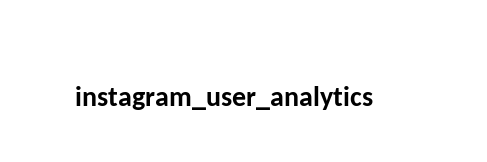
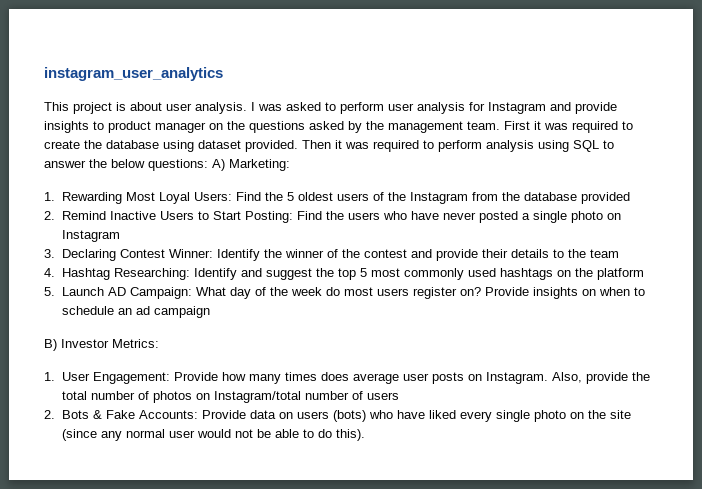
(373, 98) none -> [44,102,617,114] [44,121,633,133] [44,140,614,152] [44,159,290,171] [44,192,630,204] [44,211,621,223] [61,230,120,242] [44,249,619,261] [44,268,644,280] [44,287,645,299] [61,306,210,318] [44,339,159,351] [44,372,650,384] [61,391,399,403] [44,410,631,422] [61,429,365,441] // This project is about user analysis. I was asked to perform user analysis for Instagram and provide insights to product manager on the questions asked by the management team. First it was required to create the database using dataset provided. Then it was required to perform analysis using SQL to answer the below questions: A) Marketing: // 1. Rewarding Most Loyal Users: Find the 5 oldest users of the Instagram from the database provided // 2. Remind Inactive Users to Start Posting: Find the users who have never posted a single photo on Instagram // 3. Declaring Contest Winner: Identify the winner of the contest and provide their details to the team // 4. Hashtag Researching: Identify and suggest the top 5 most commonly used hashtags on the platform // 5. Launch AD Campaign: What day of the week do most users register on? Provide insights on when to schedule an ad campaign // B) Investor Metrics: // 1. User Engagement: Provide how many times does average user posts on Instagram. Also, provide the total number of photos on Instagram/total number of users // 2. Bots & Fake Accounts: Provide data on users (bots) who have liked every single photo on the site (since any normal user would not be able to do this).

